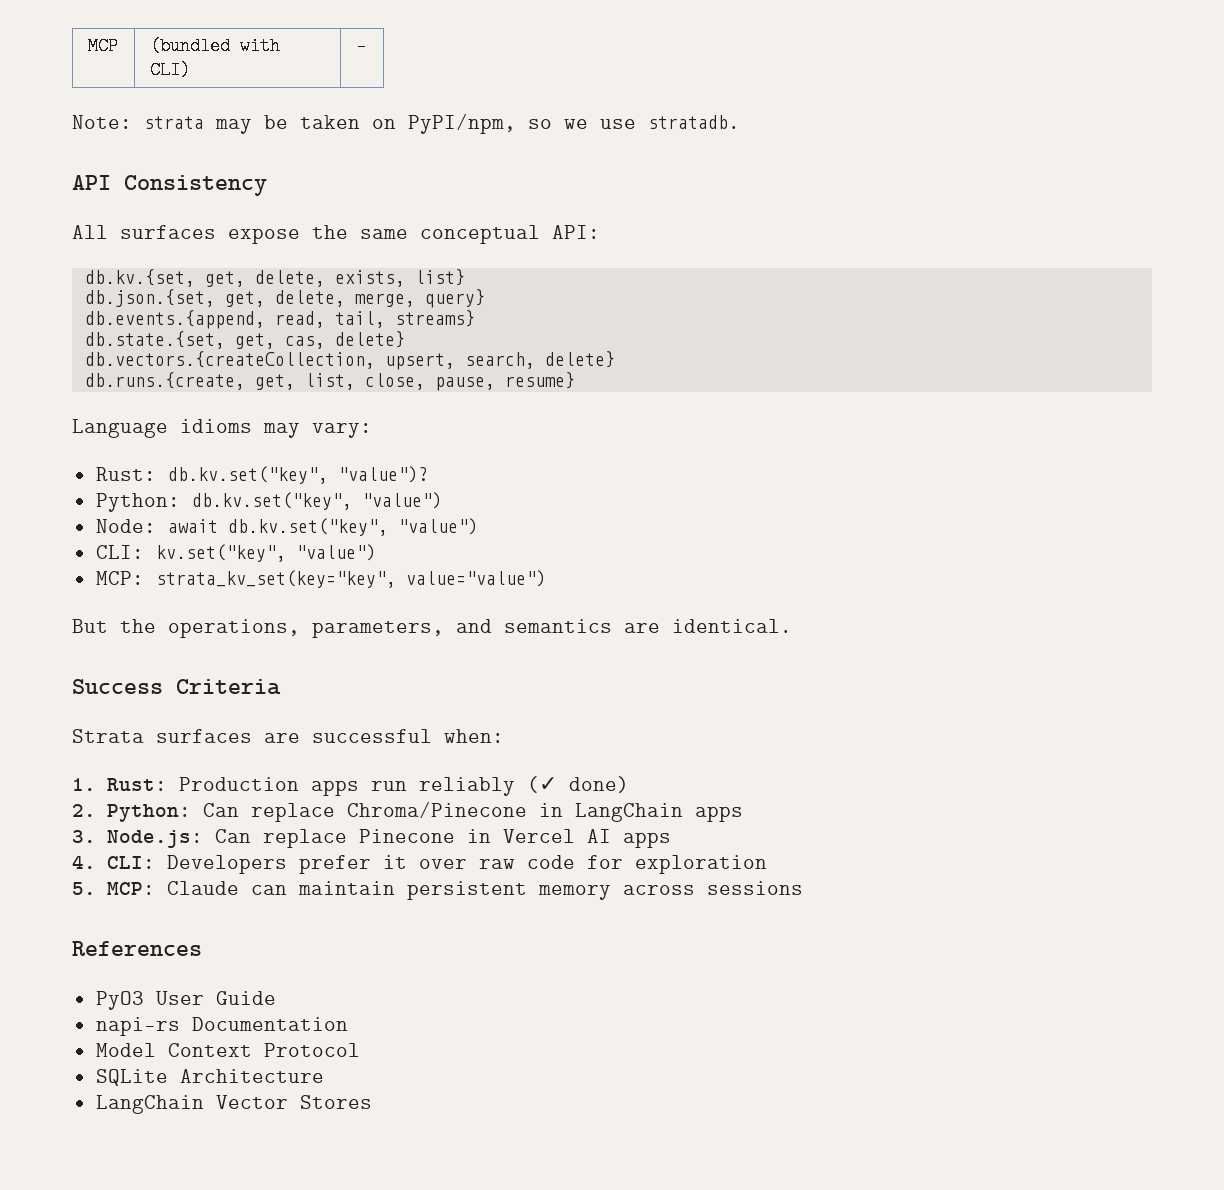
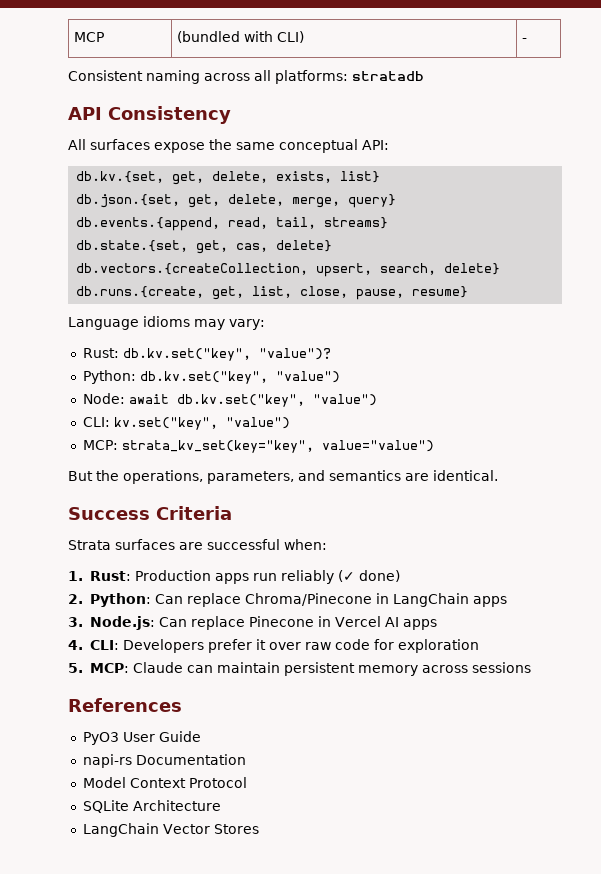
[72,113,740,134] Note: strata may be taken on PyPI/npm, so we use stratadb. -> [68,70,424,84] Consistent naming across all platforms: stratadb

